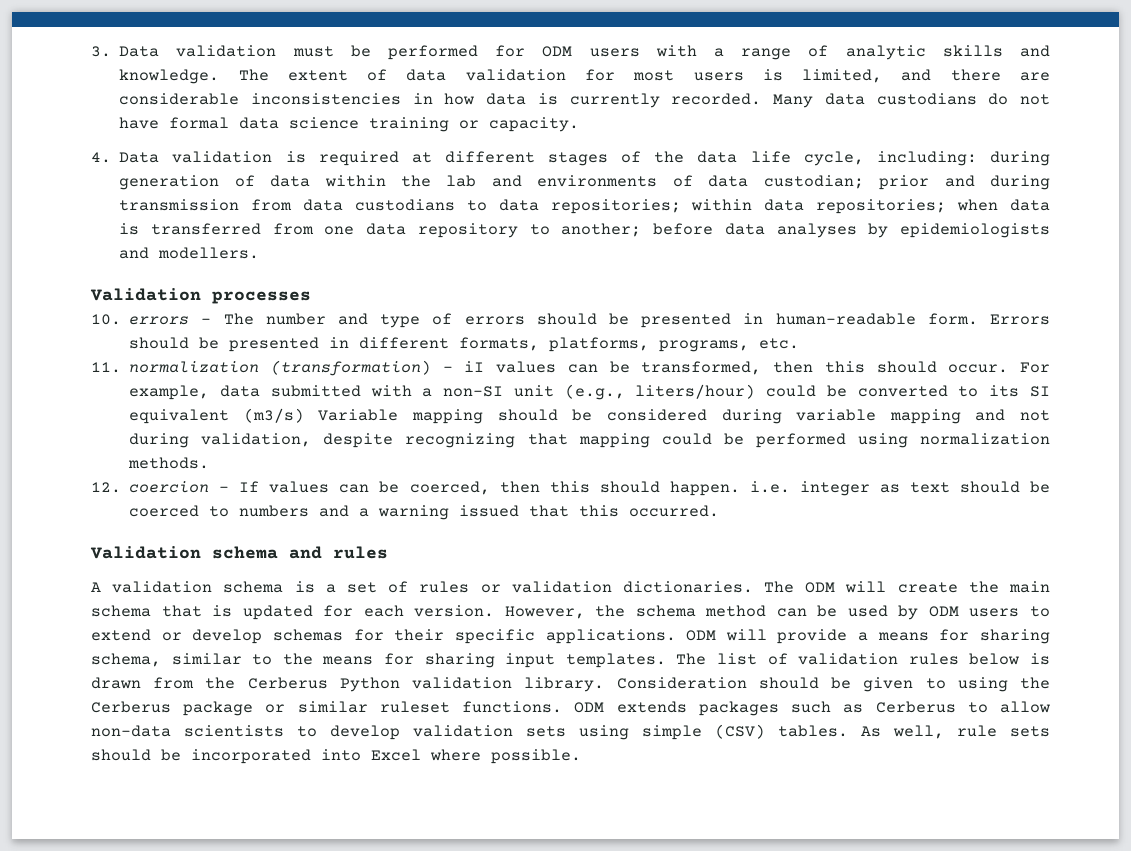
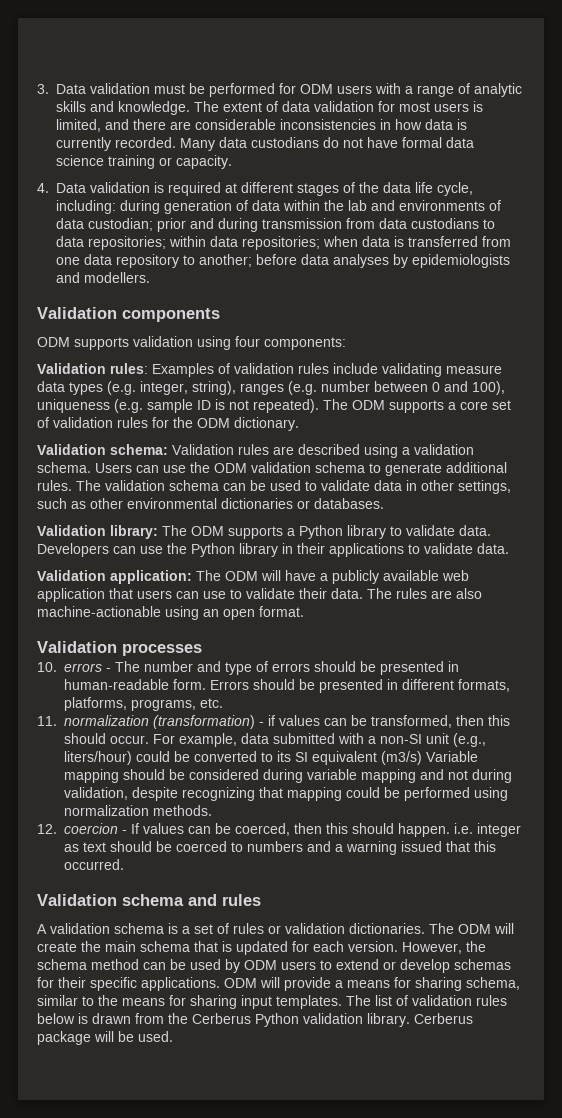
(260, 253) none -> [37,307,220,322] [37,336,346,350] [37,363,502,377] [37,381,505,395] [37,399,511,413] [37,417,299,431] [37,444,474,458] [37,462,507,476] [37,480,511,494] [37,498,384,509] [37,525,491,539] [37,543,509,557] [37,570,469,584] [37,588,482,602] [37,606,304,620] // Validation components // ODM supports validation using four components: // Validation rules: Examples of validation rules include validating measure data types (e.g. integer, string), ranges (e.g. number between 0 and 100), uniqueness (e.g. sample ID is not repeated). The ODM supports a core set of validation rules for the ODM dictionary. // Validation schema: Validation rules are described using a validation schema. Users can use the ODM validation schema to generate additional rules. The validation schema can be used to validate data in other settings, such as other environmental dictionaries or databases. // Validation library: The ODM supports a Python library to validate data. Developers can use the Python library in their applications to validate data. // Validation application: The ODM will have a publicly available web application that users can use to validate their data. The rules are also machine-actionable using an open format.
[464,361,485,372] iI -> [268,715,275,726] if
[616,677,1051,692] [91,701,1051,716] [91,724,1050,740] [91,749,581,764] Consideration should be given to using the Cerberus package or similar ruleset functions. ODM extends packages such as Cerberus to allow non-data scientists to develop validation sets using simple (CSV) tables. As well, rule sets should be incorporated into Excel where possible. -> [414,1013,473,1024] [37,1031,173,1045] Cerberus package will be used.

